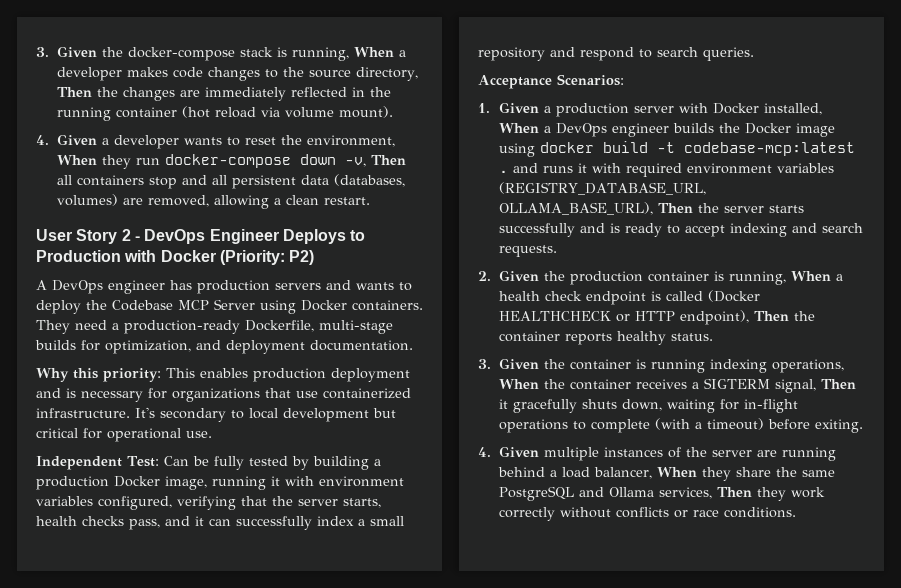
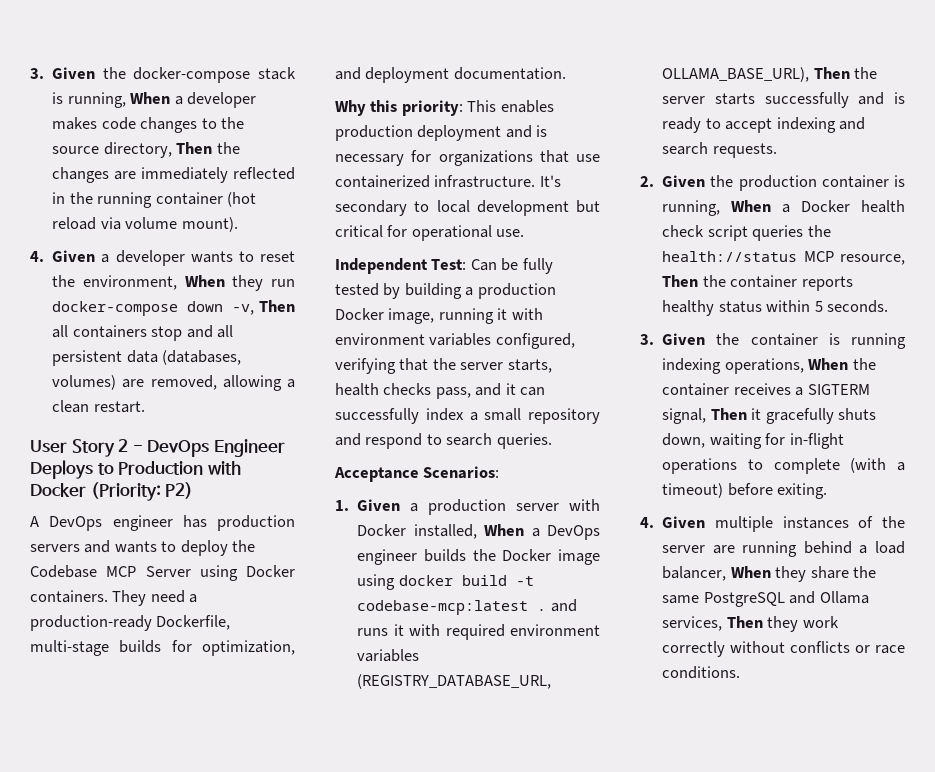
(844, 277) none -> [801,200,851,212] Docker
[586,290,761,305] [499,310,750,325] endpoint is called (Docker HEALTHCHECK or HTTP endpoint), -> [707,225,831,241] [662,251,905,265] script queries the health://status MCP resource,
[671,333,714,341] status. -> [718,300,889,313] status within 5 seconds.

